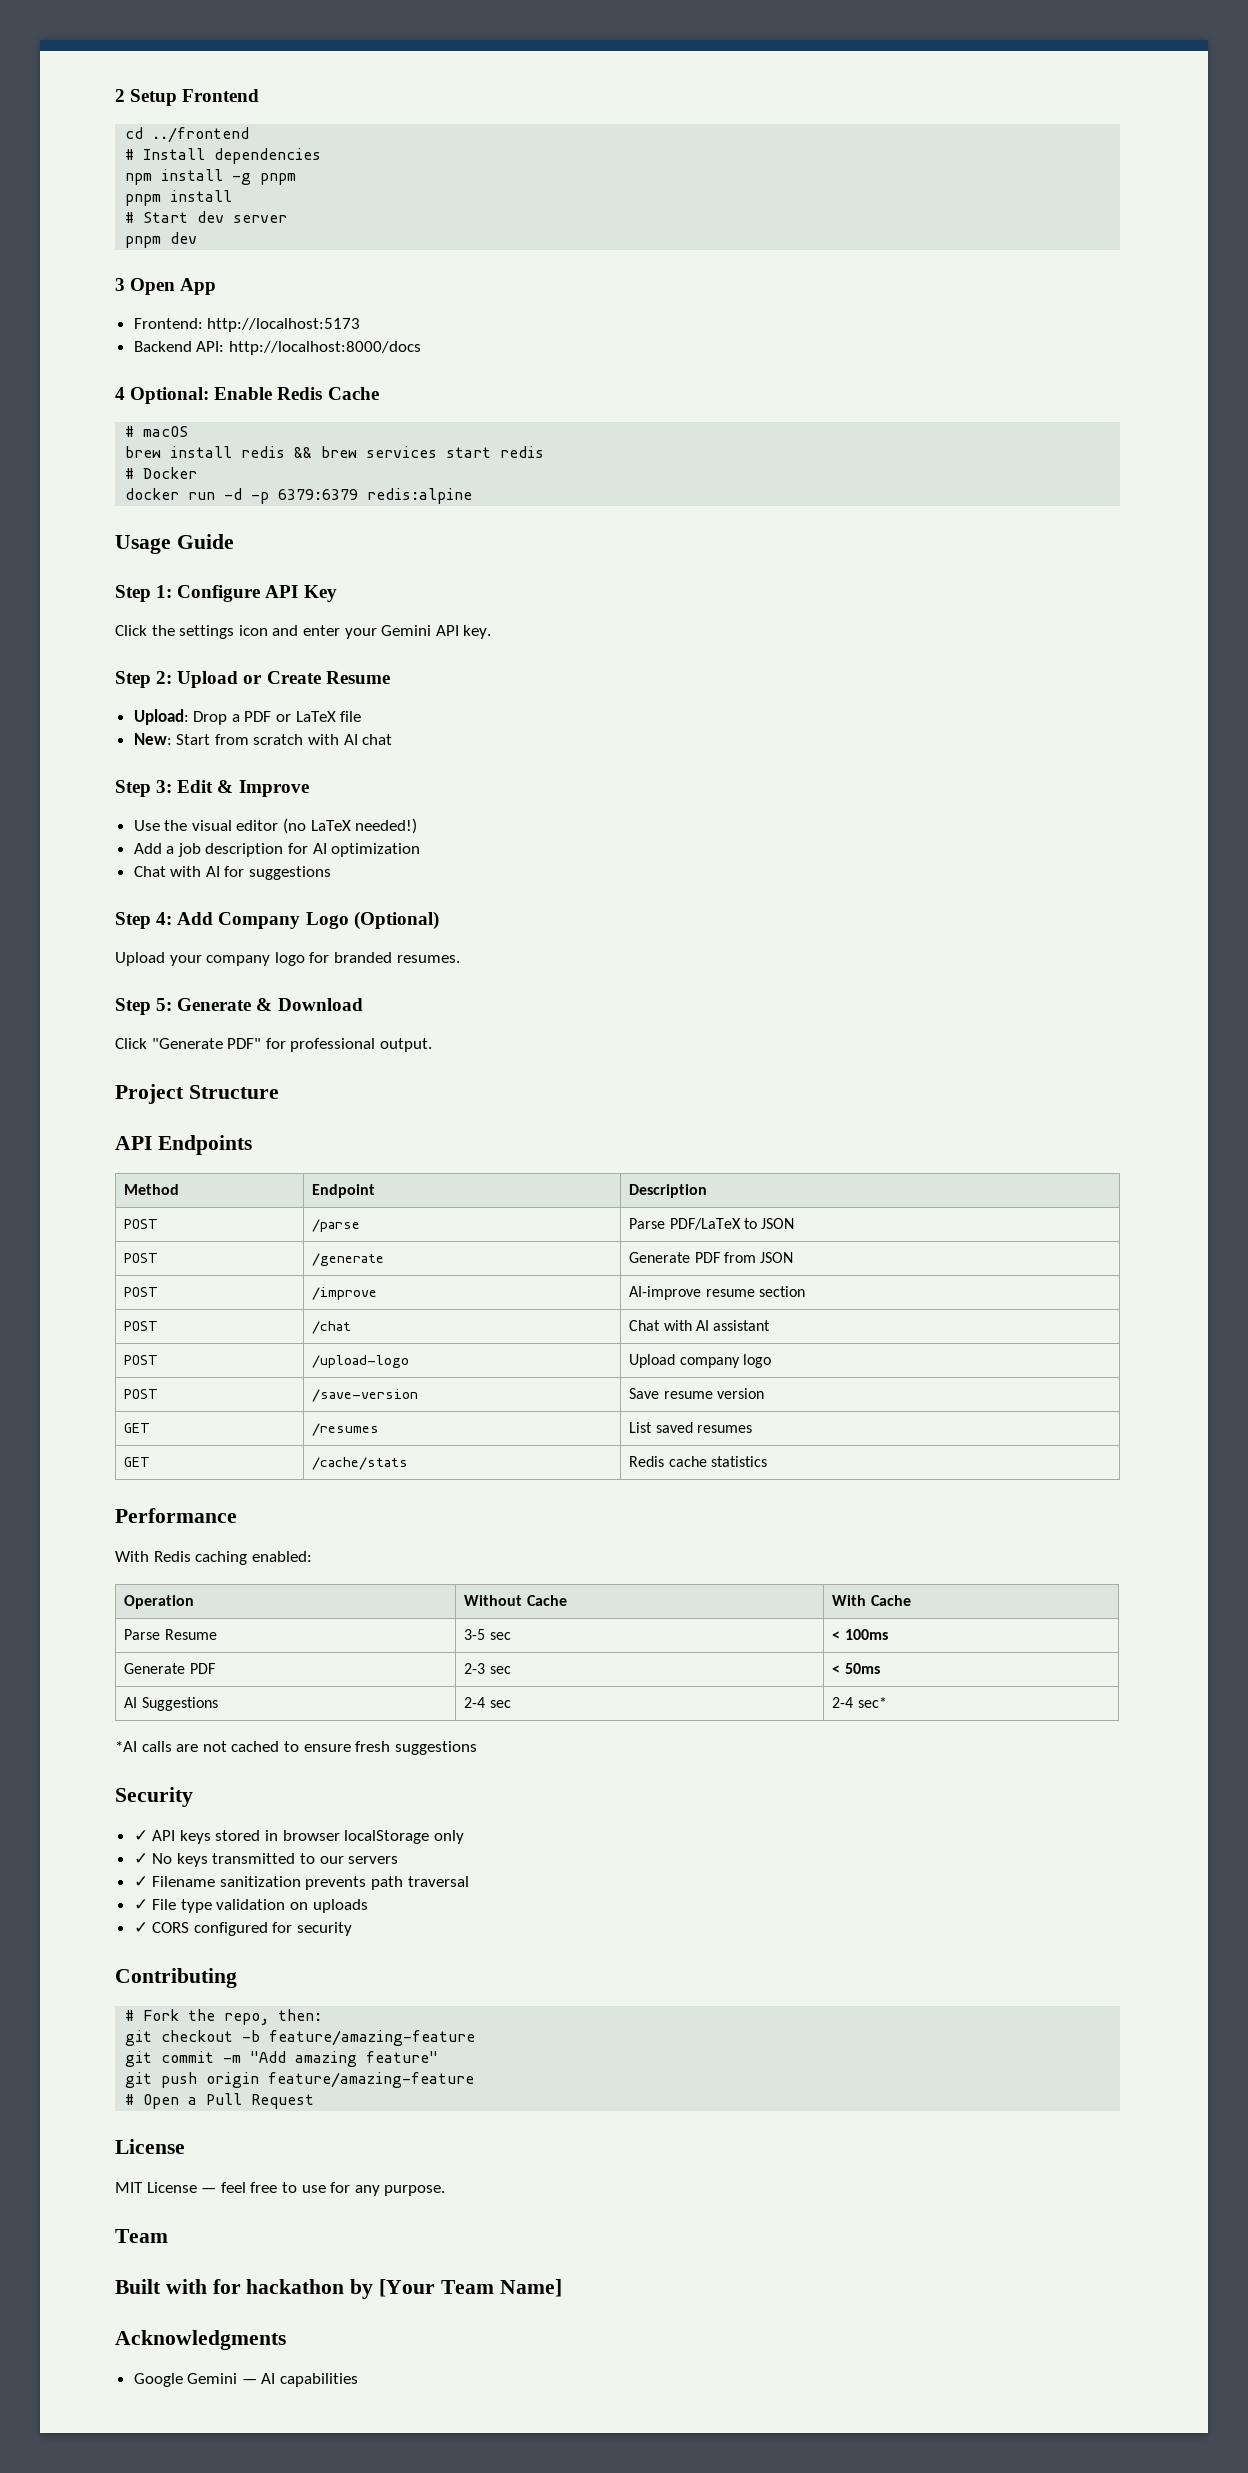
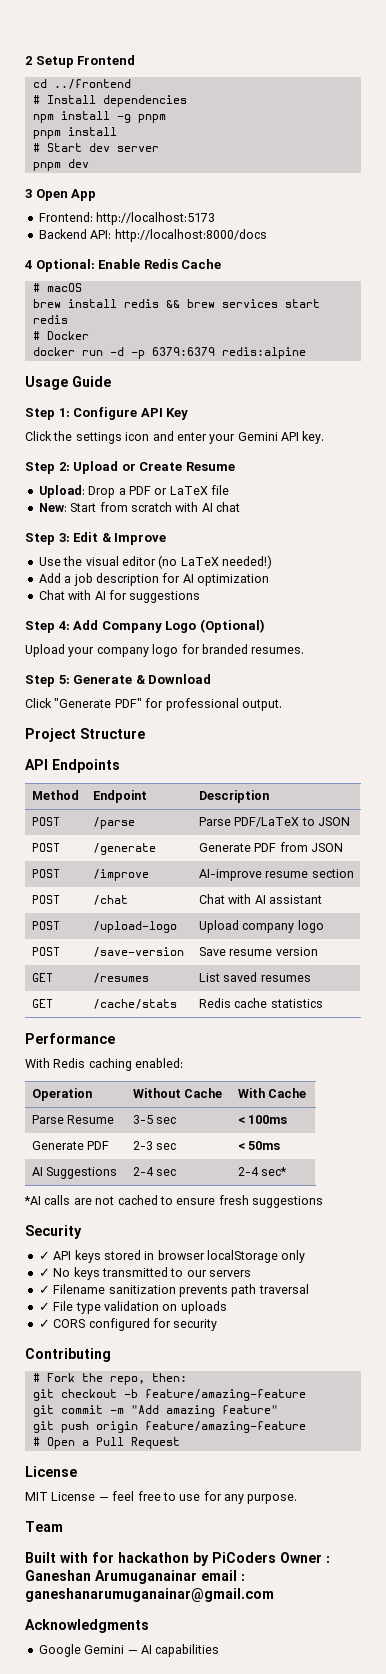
[379,2279,562,2297] [Your Team Name] -> [212,1552,330,1563] [25,1570,245,1584] [25,1588,274,1602] PiCoders Owner : Ganeshan Arumuganainar email : ganeshanarumuganainar@gmail.com

